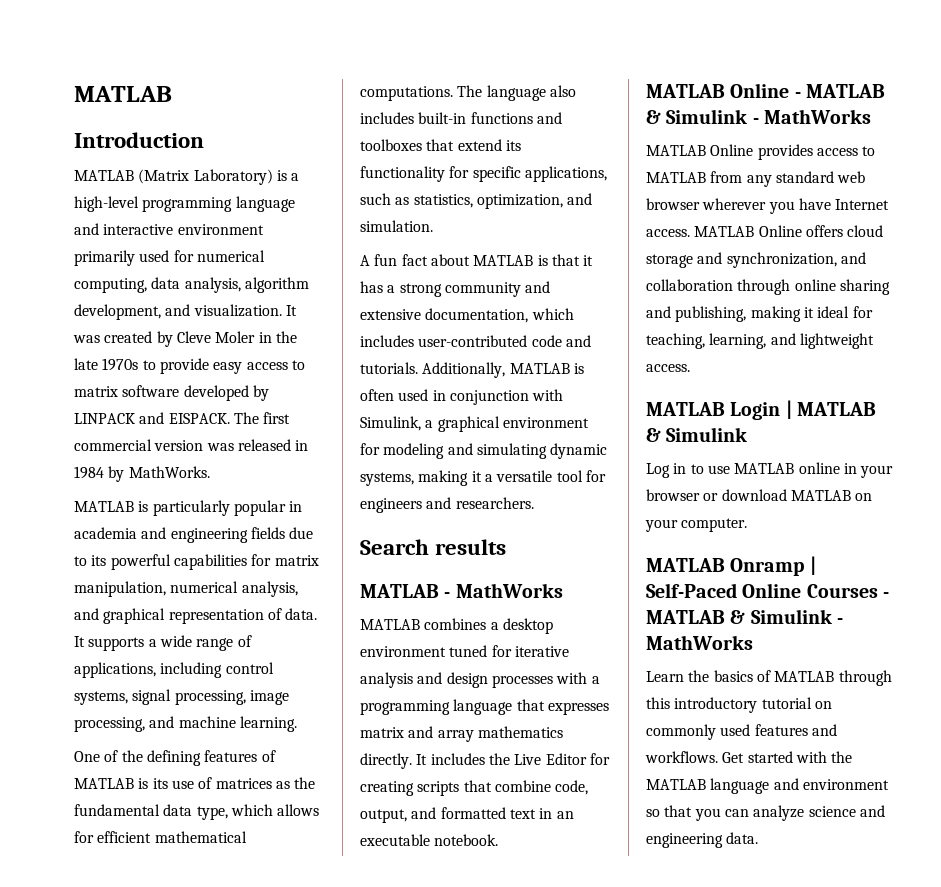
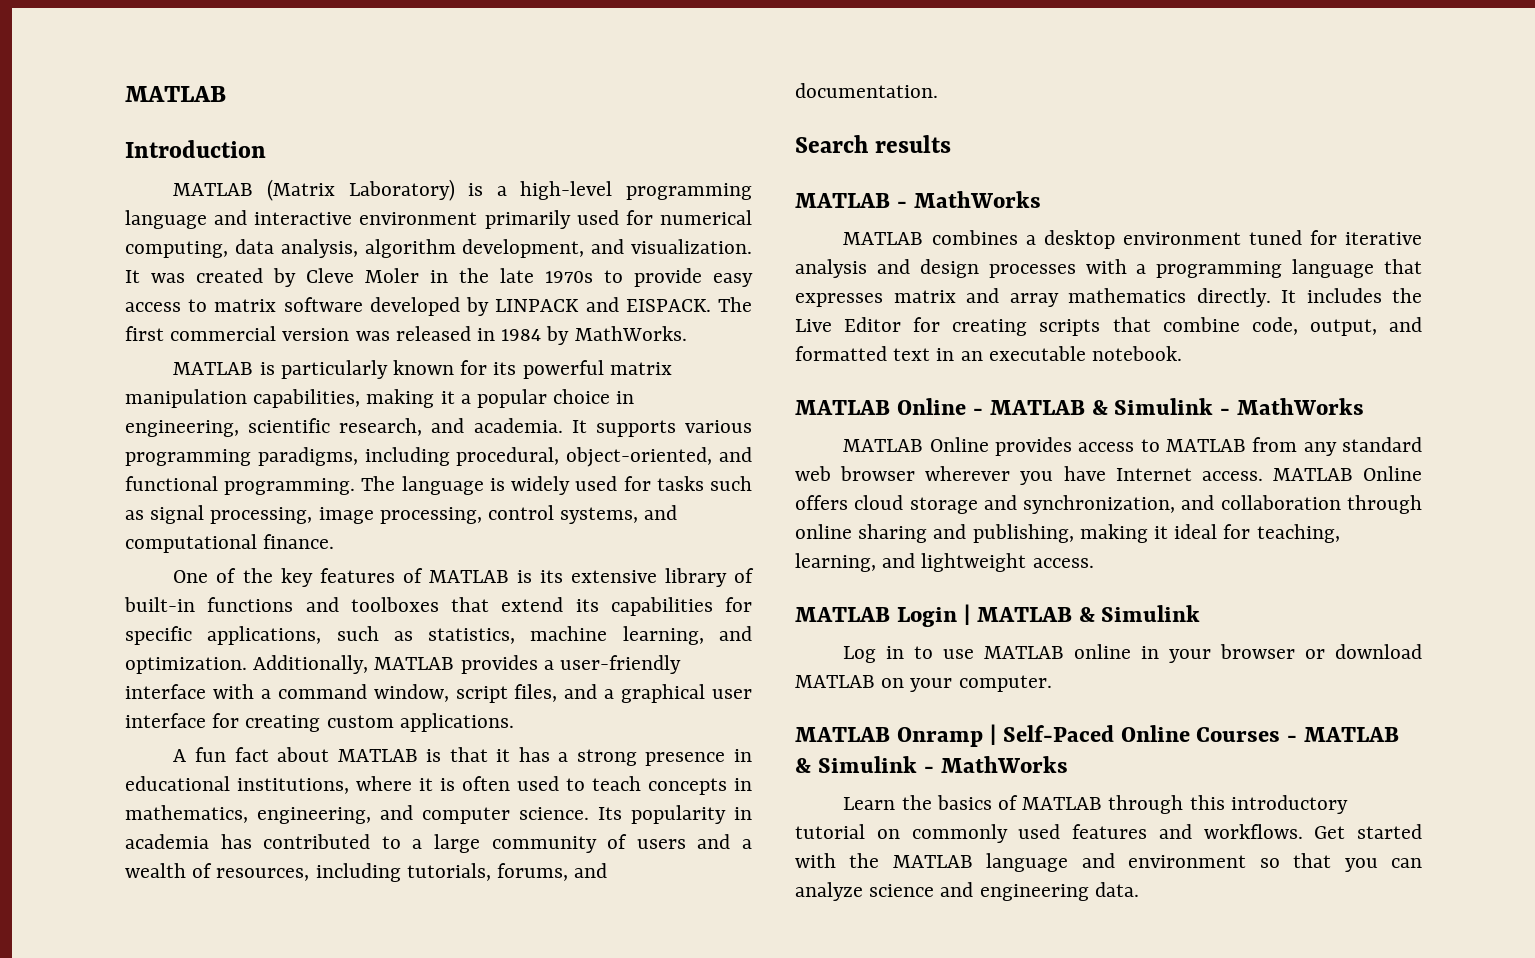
[233,500,303,516] [74,527,314,543] [74,554,319,570] [74,581,298,597] [74,608,318,624] [74,635,252,651] [74,662,274,678] [74,689,289,705] [74,716,297,732] popular in academia and engineering fields due to its powerful capabilities for matrix manipulation, numerical analysis, and graphical representation of data. It supports a wide range of applications, including control systems, signal processing, image processing, and machine learning. -> [393,360,672,379] [125,389,635,408] [125,418,752,437] [125,447,752,467] [125,476,752,495] [125,505,678,524] [125,534,335,553] known for its powerful matrix manipulation capabilities, making it a popular choice in engineering, scientific research, and academia. It supports various programming paradigms, including procedural, object-oriented, and functional programming. The language is widely used for tasks such as signal processing, image processing, control systems, and computational finance.
[146,750,201,766] defining -> [280,568,313,587] key
[171,777,316,789] [74,804,320,820] [74,831,247,843] [360,85,576,101] [360,112,414,124] use of matrices as the fundamental data type, which allows for efficient mathematical computations. The language also includes -> [570,568,754,587] extensive library of
[360,166,445,182] functionality -> [610,597,713,616] capabilities
[476,193,593,209] [360,220,433,232] optimization, and simulation. -> [530,626,752,645] [125,655,682,674] [125,684,752,703] [125,713,514,732] machine learning, and optimization. Additionally, MATLAB provides a user-friendly interface with a command window, script files, and a graphical user interface for creating custom applications.
[444,281,551,297] [360,308,574,323] [360,335,591,347] [360,362,584,378] [360,389,564,405] [360,416,589,432] [360,443,608,459] [360,470,606,486] [360,497,534,513] community and extensive documentation, which includes user-contributed code and tutorials. Additionally, MATLAB is often used in conjunction with Simulink, a graphical environment for modeling and simulating dynamic systems, making it a versatile tool for engineers and researchers. -> [645,749,752,766] [125,776,752,795] [125,805,752,824] [125,834,753,853] [125,863,608,882] [795,83,938,98] presence in educational institutions, where it is often used to teach concepts in mathematics, engineering, and computer science. Its popularity in academia has contributed to a large community of users and a wealth of resources, including tutorials, forums, and documentation.

